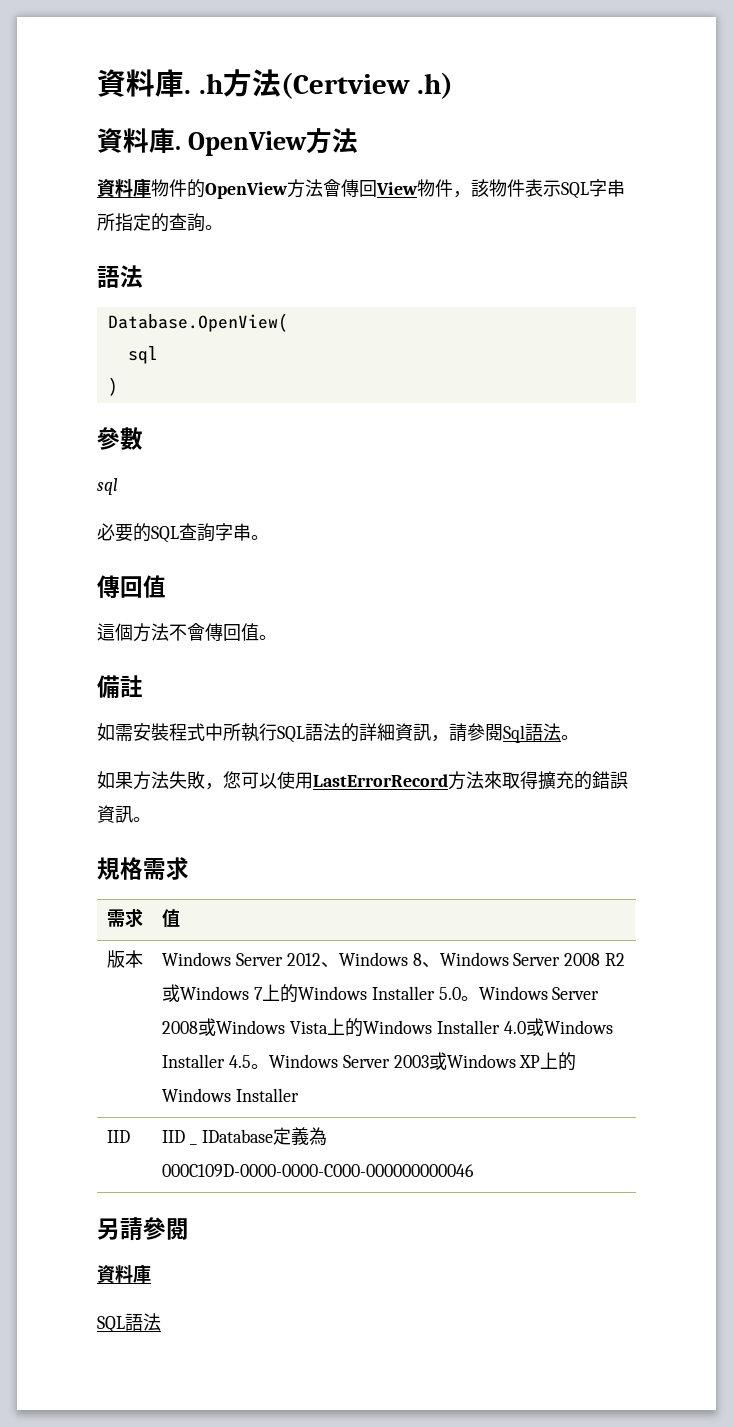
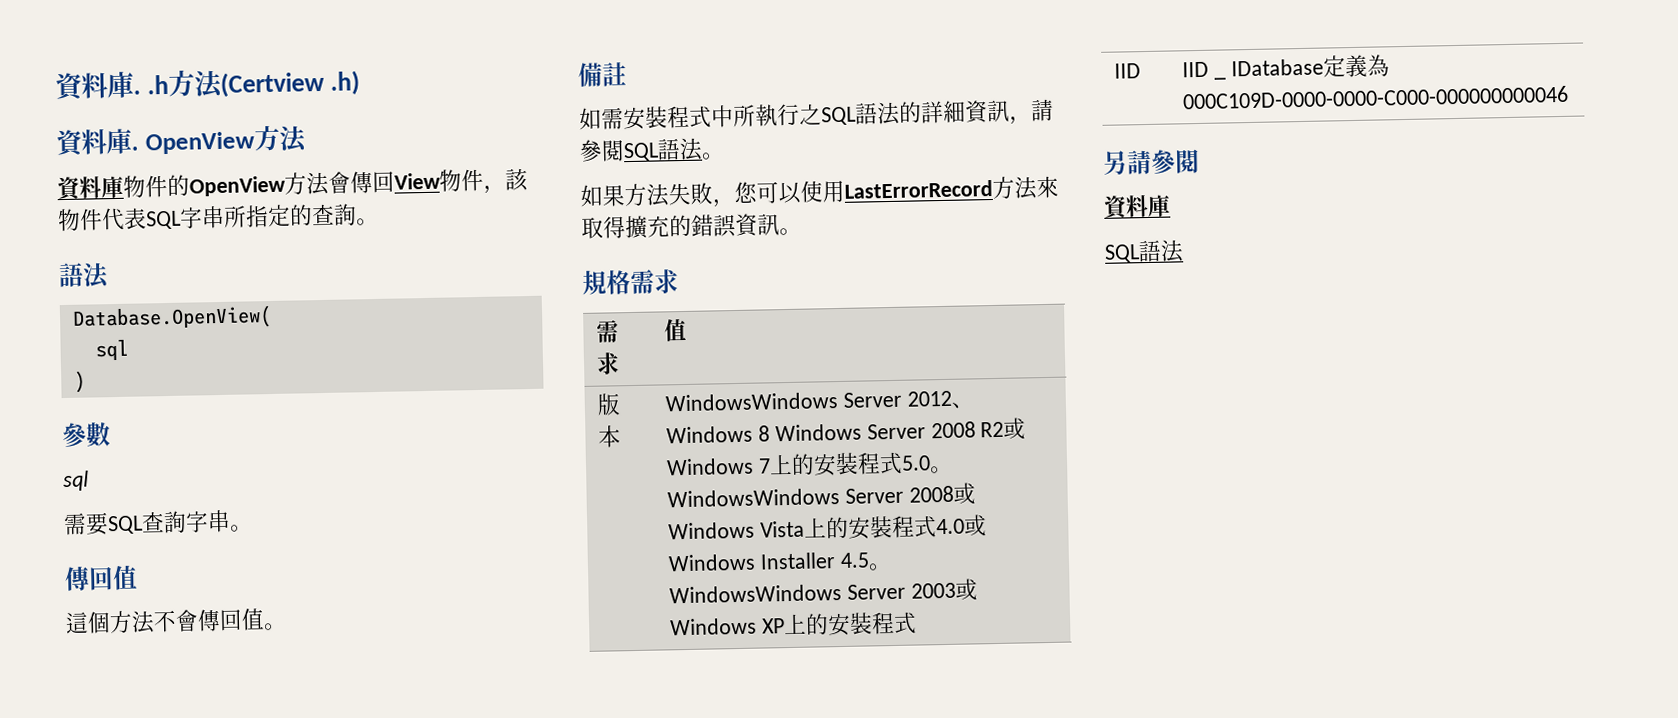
[525,179,561,197] 表示 -> [101,207,147,231] 代表
[97,523,151,542] 必要的 -> [63,512,109,536] 需要
(277, 732) none -> [799,103,822,125] 之
[503,725,525,743] Sql -> [623,142,659,162] SQL
[161,952,231,966] Windows -> [665,392,839,412] WindowsWindows
[421,962,440,968] 、 -> (771, 433) none
[297,986,548,1001] Windows Installer 5.0。Windows -> [813,451,954,477] [667,487,841,508] 安裝程式5.0。WindowsWindows
[362,1020,500,1034] Windows Installer -> [848,515,938,540] 安裝程式
[268,1054,338,1068] Windows -> [669,583,843,604] WindowsWindows
[161,1088,299,1102] Windows Installer -> [827,611,918,637] 安裝程式

